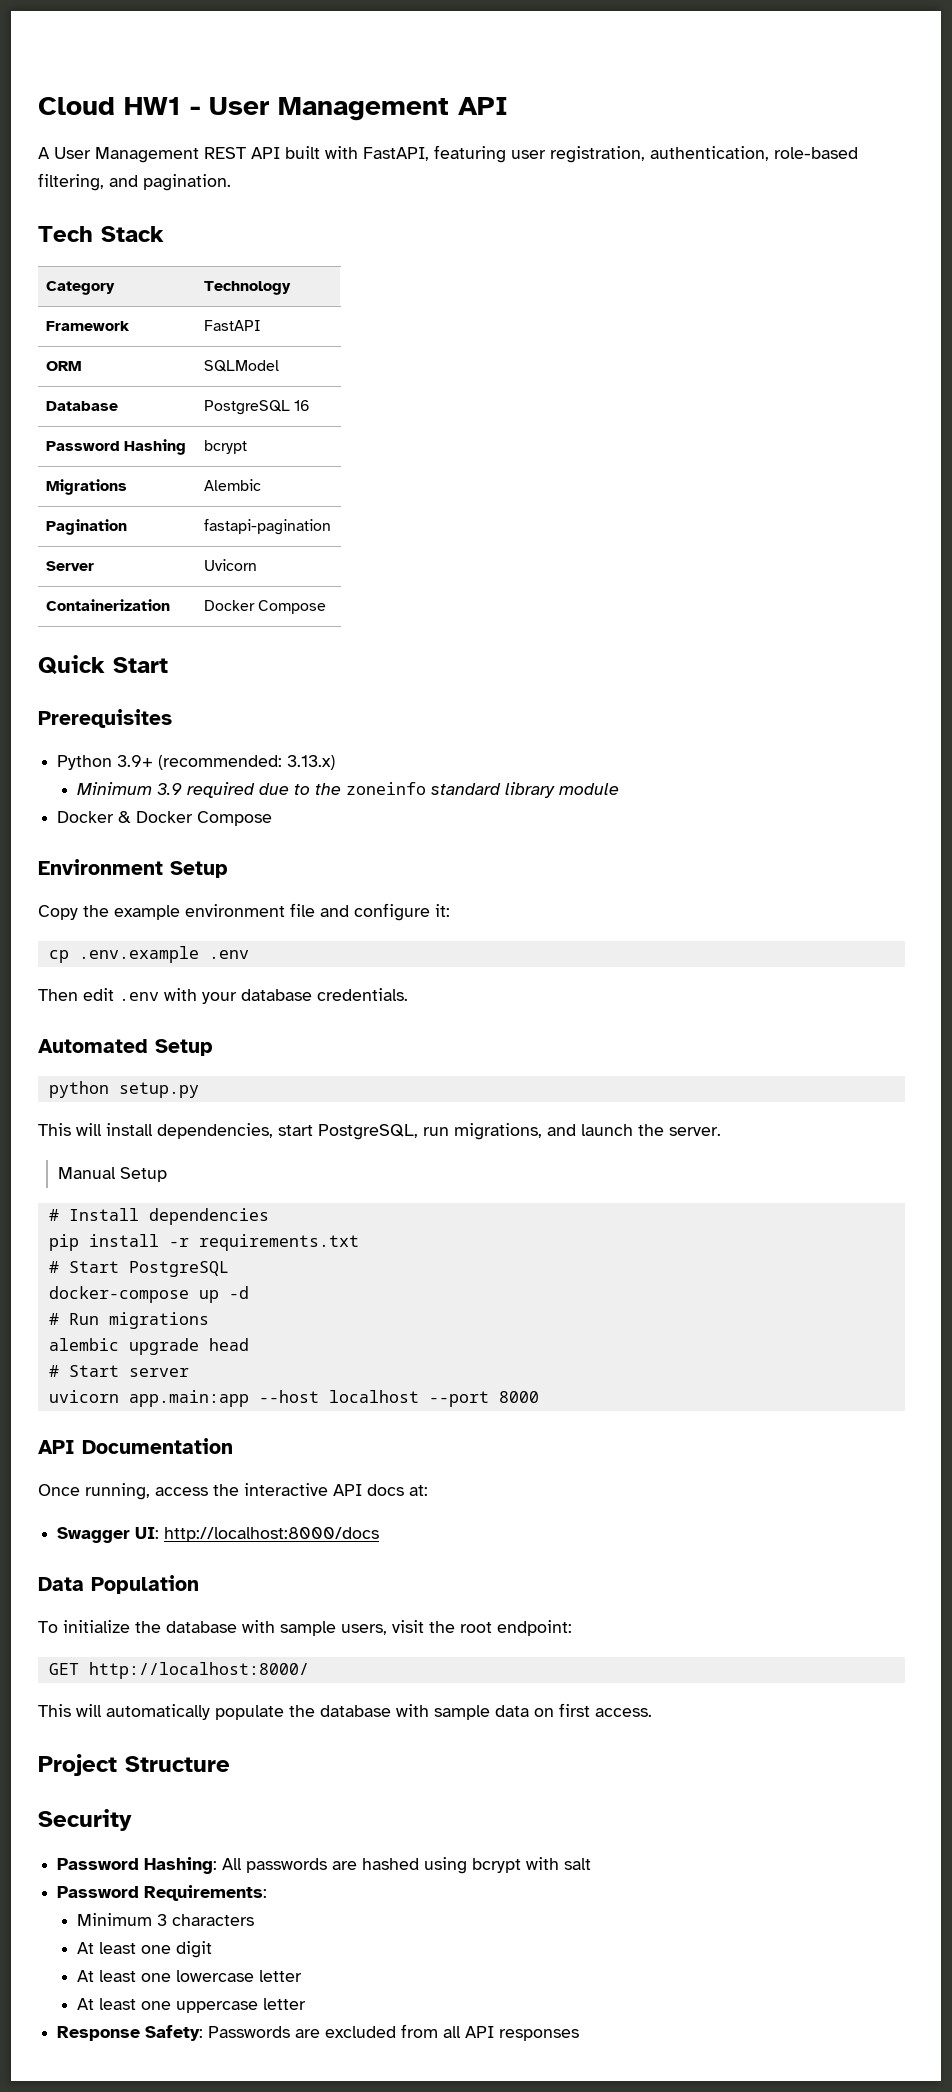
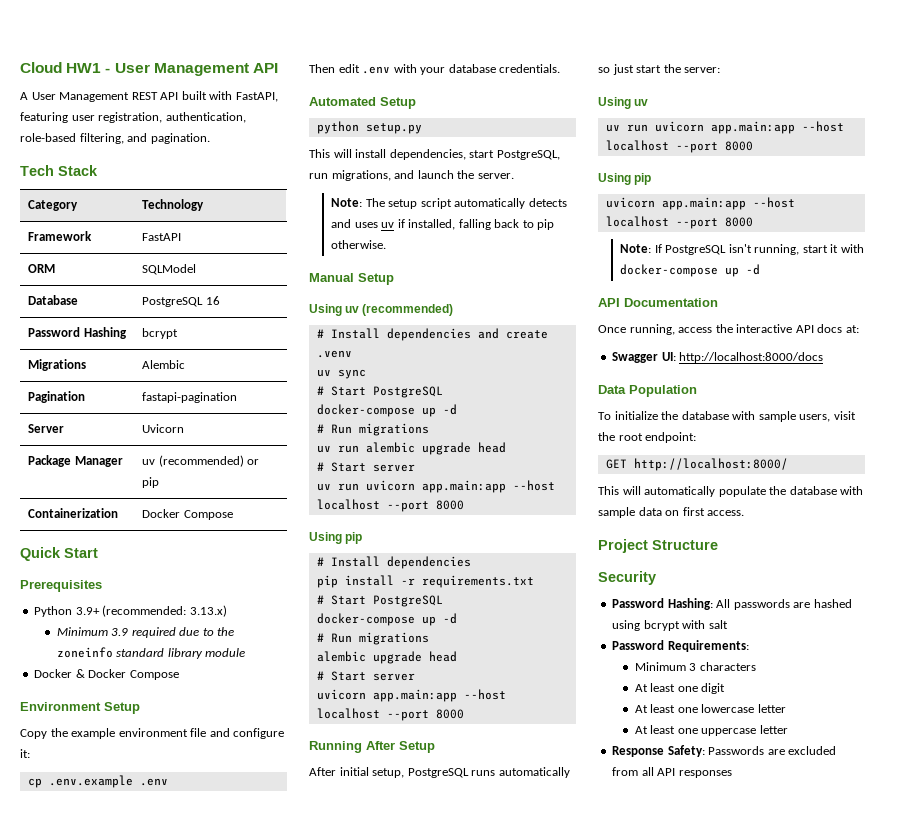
(257, 565) none -> [28,455,123,467] [142,455,260,467] [142,477,160,488] // Package Manager | uv (recommended) or pip
[58,1167,168,1182] Manual Setup -> [331,198,567,209] [331,219,555,230] [331,240,387,249] [309,273,394,285] [309,304,454,316] [316,328,548,341] [316,350,352,358] [316,369,366,379] [316,386,443,398] [316,404,457,417] [316,423,429,436] [316,442,506,455] [316,462,415,472] [316,480,555,493] [316,499,464,512] [309,532,363,544] Note: The setup script automatically detects and uses uv if installed, falling back to pip otherwise. // Manual Setup // Using uv (recommended) // # Install dependencies and create .venv // uv sync // # Start PostgreSQL // docker-compose up -d // # Run migrations // uv run alembic upgrade head // # Start server // uv run uvicorn app.main:app --host localhost --port 8000 // Using pip
(539, 1397) none -> [309,741,435,753] [309,767,570,778] [598,64,721,75] [598,97,649,109] [605,121,844,134] [605,140,753,153] [598,173,652,185] [605,197,795,210] [605,216,753,229] [620,244,864,255] [620,264,761,277] // Running After Setup // After initial setup, PostgreSQL runs automatically so just start the server: // Using uv // uv run uvicorn app.main:app --host localhost --port 8000 // Using pip // uvicorn app.main:app --host localhost --port 8000 // Note: If PostgreSQL isn't running, start it with docker-compose up -d

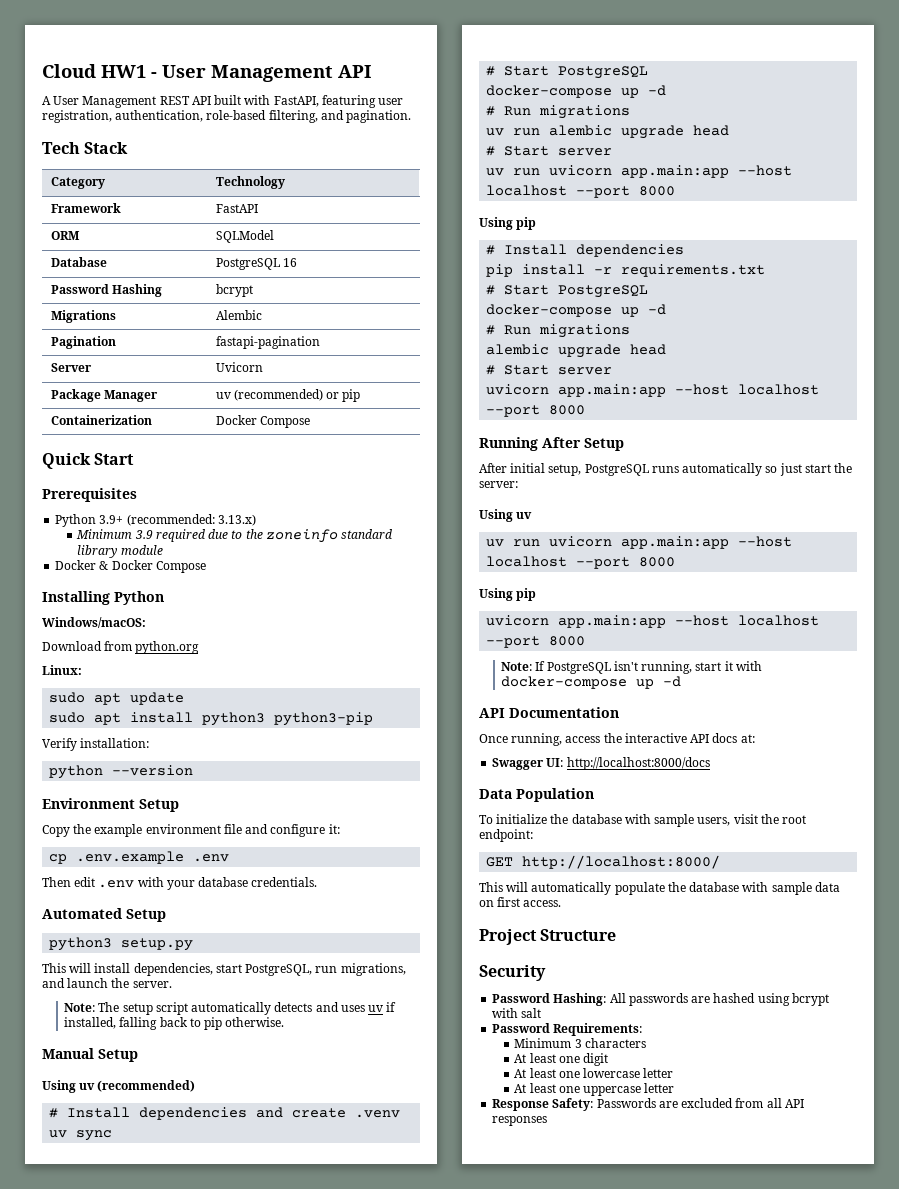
(179, 675) none -> [42,591,164,605] [42,617,146,628] [42,641,200,654] [42,665,82,675] [49,692,185,705] [49,712,374,726] [42,738,150,751] [49,765,194,779] // Installing Python // Windows/macOS: // Download from python.org // Linux: // sudo apt update // sudo apt install python3 python3-pip // Verify installation: // python --version
[316,121,359,134] python -> [49,937,113,951] python3

